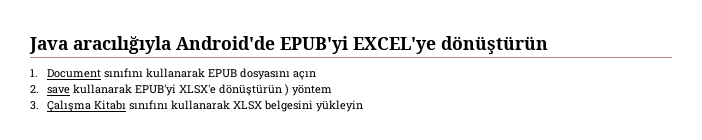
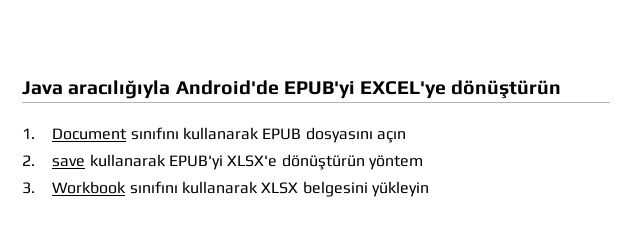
[284,84,289,96] ) -> (365, 162) none
[46,100,126,112] Çalışma Kitabı -> [52,181,127,194] Workbook

